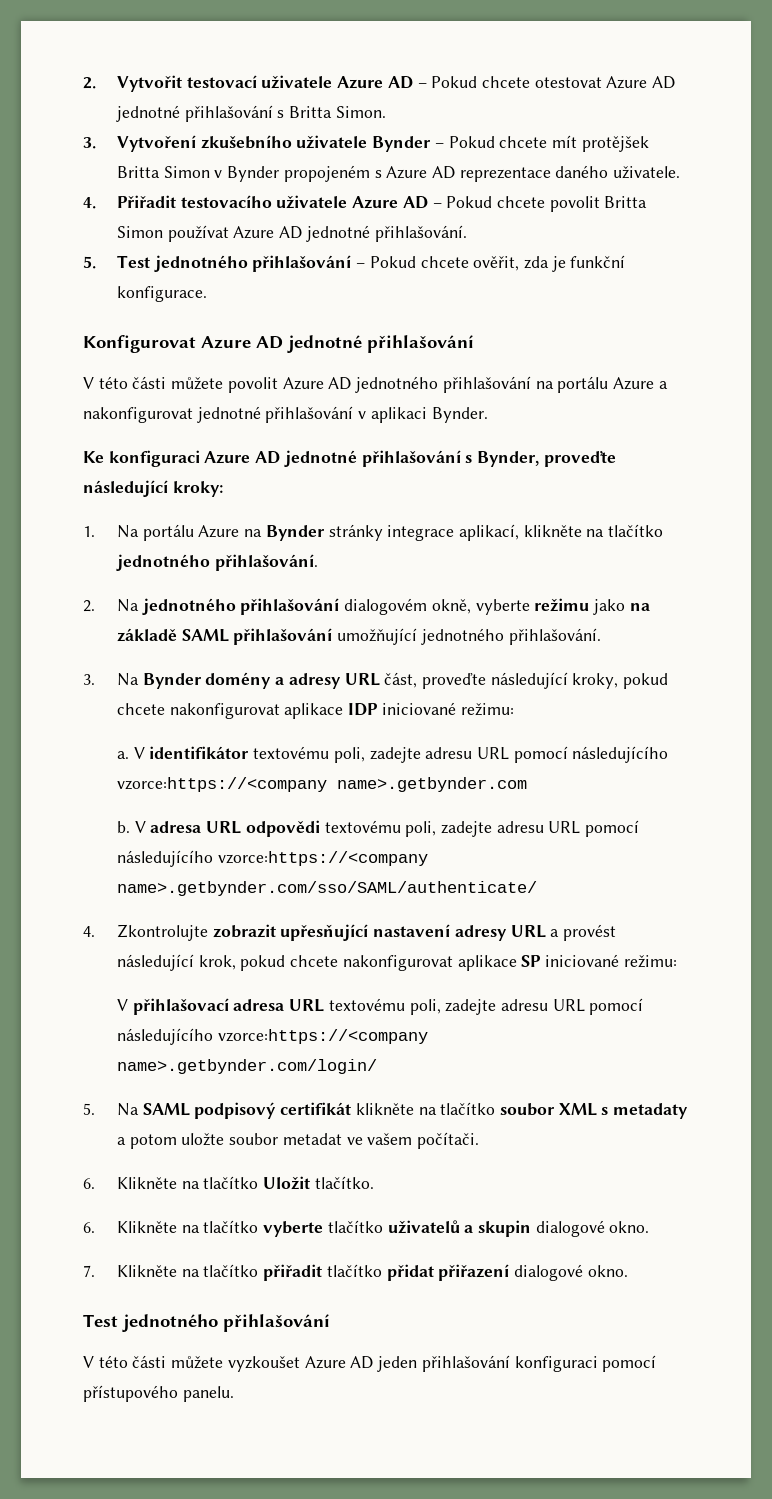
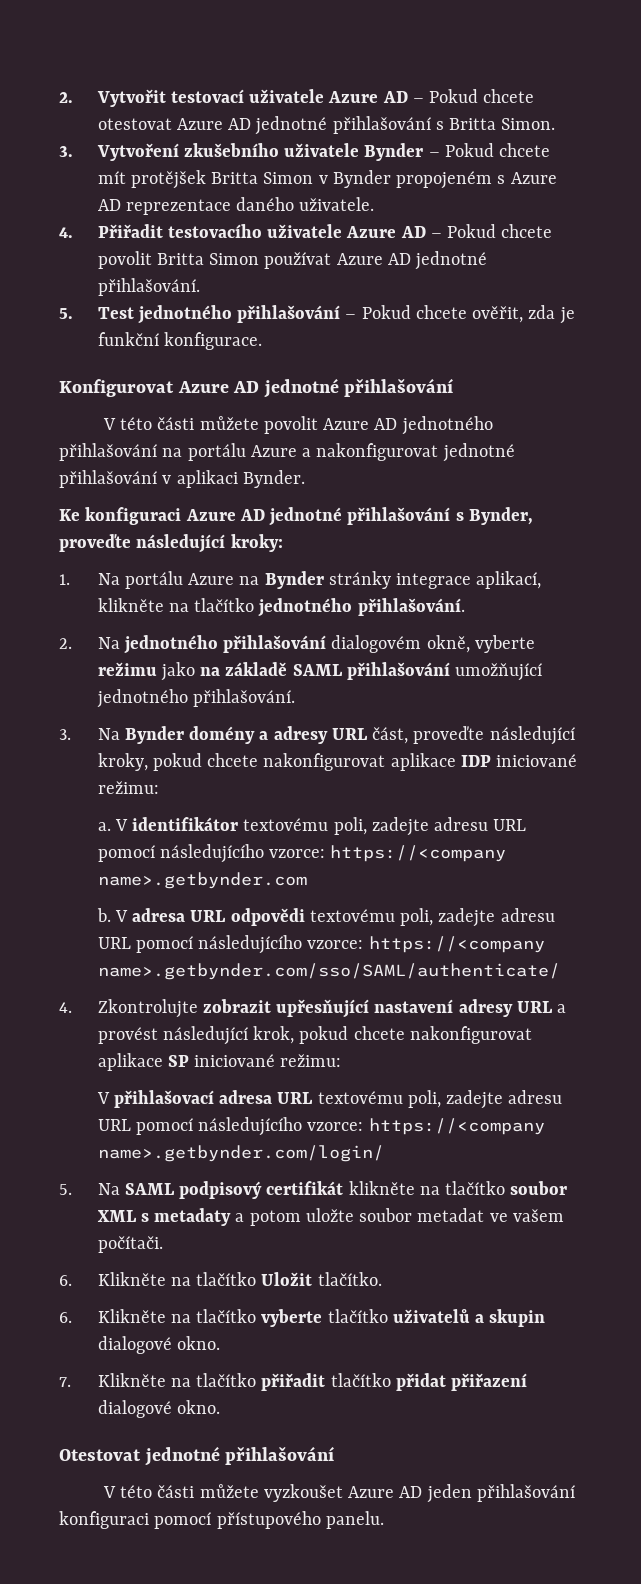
[116,777,327,792] vzorce:https://<company -> [269,845,507,862] vzorce: https://<company
[217,851,428,866] vzorce:https://<company -> [307,936,545,953] vzorce: https://<company
[217,1029,428,1044] vzorce:https://<company -> [307,1118,545,1135] vzorce: https://<company
[83,1314,218,1332] Test jednotného -> [59,1446,220,1466] Otestovat jednotné

